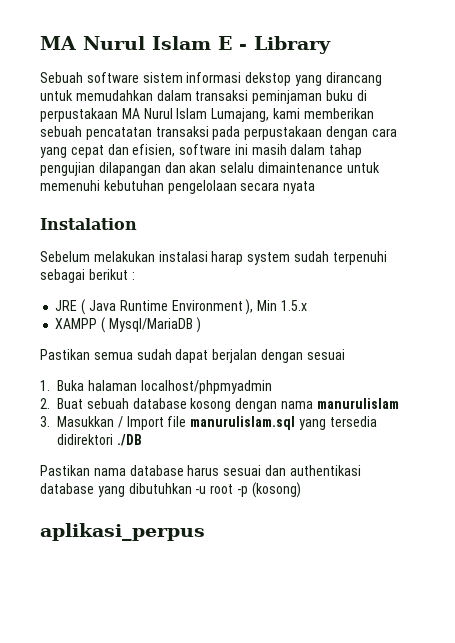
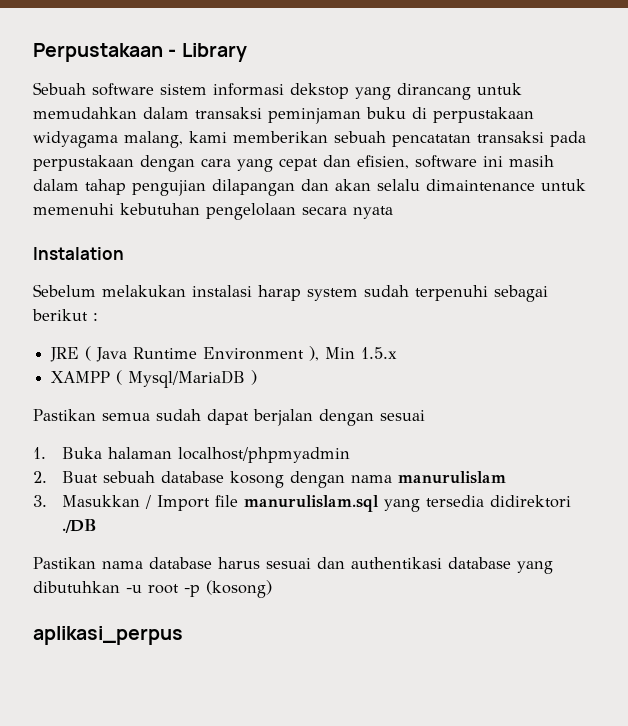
[40,36,232,50] MA Nurul Islam E -> [33,43,163,62] Perpustakaan
[121,108,270,122] MA Nurul Islam Lumajang, -> [33,131,183,148] widyagama malang,

